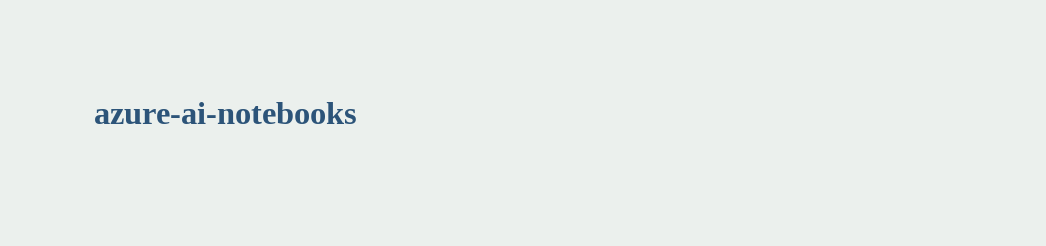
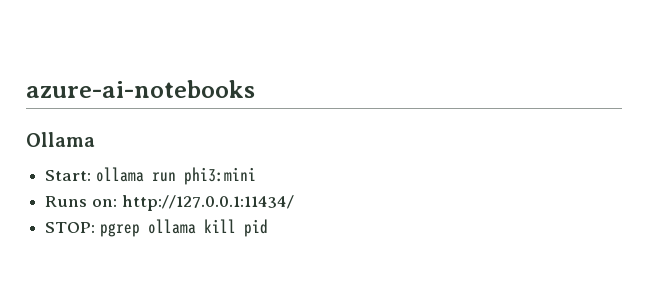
(357, 113) none -> [26,132,95,147] [45,167,256,185] [45,195,294,211] [45,219,268,237] // Ollama // Start: ollama run phi3:mini // Runs on: http://127.0.0.1:11434/ // STOP: pgrep ollama kill pid

